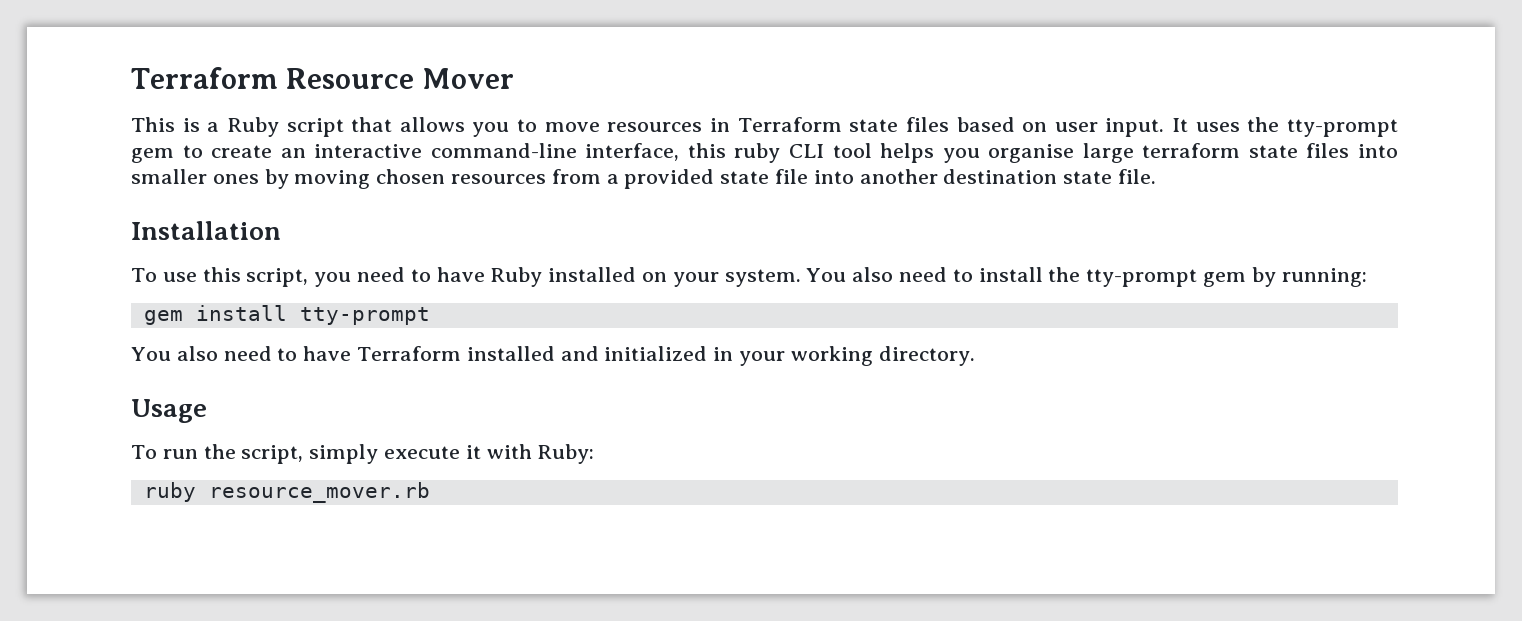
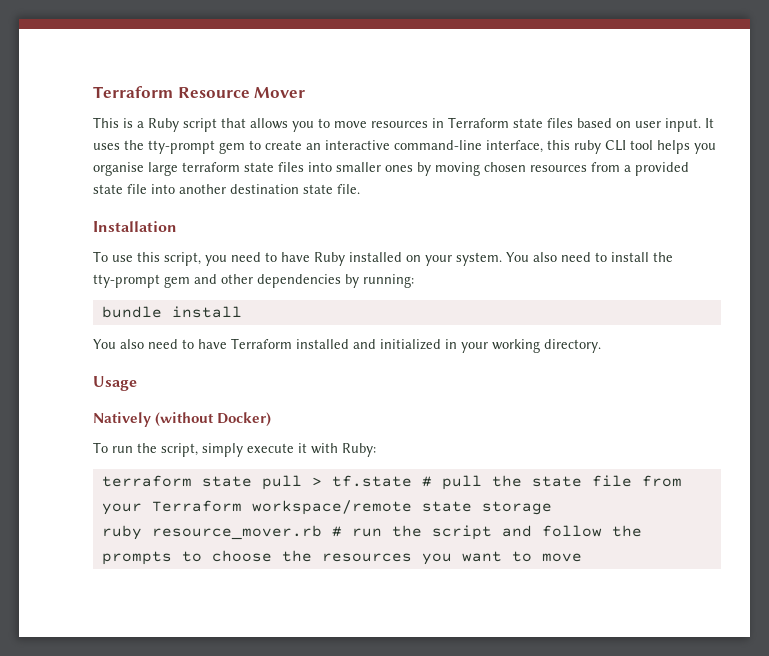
(1247, 279) none -> [194,274,341,288] and other dependencies
[143,305,430,325] gem install tty-prompt -> [101,306,242,318] bundle install
(207, 411) none -> [93,412,272,427] // Natively (without Docker)
[143,482,430,503] ruby resource_mover.rb -> [101,475,682,490] [101,500,552,515] [101,525,642,540] [101,550,582,565] terraform state pull > tf.state # pull the state file from your Terraform workspace/remote state storage // ruby resource_mover.rb # run the script and follow the prompts to choose the resources you want to move

